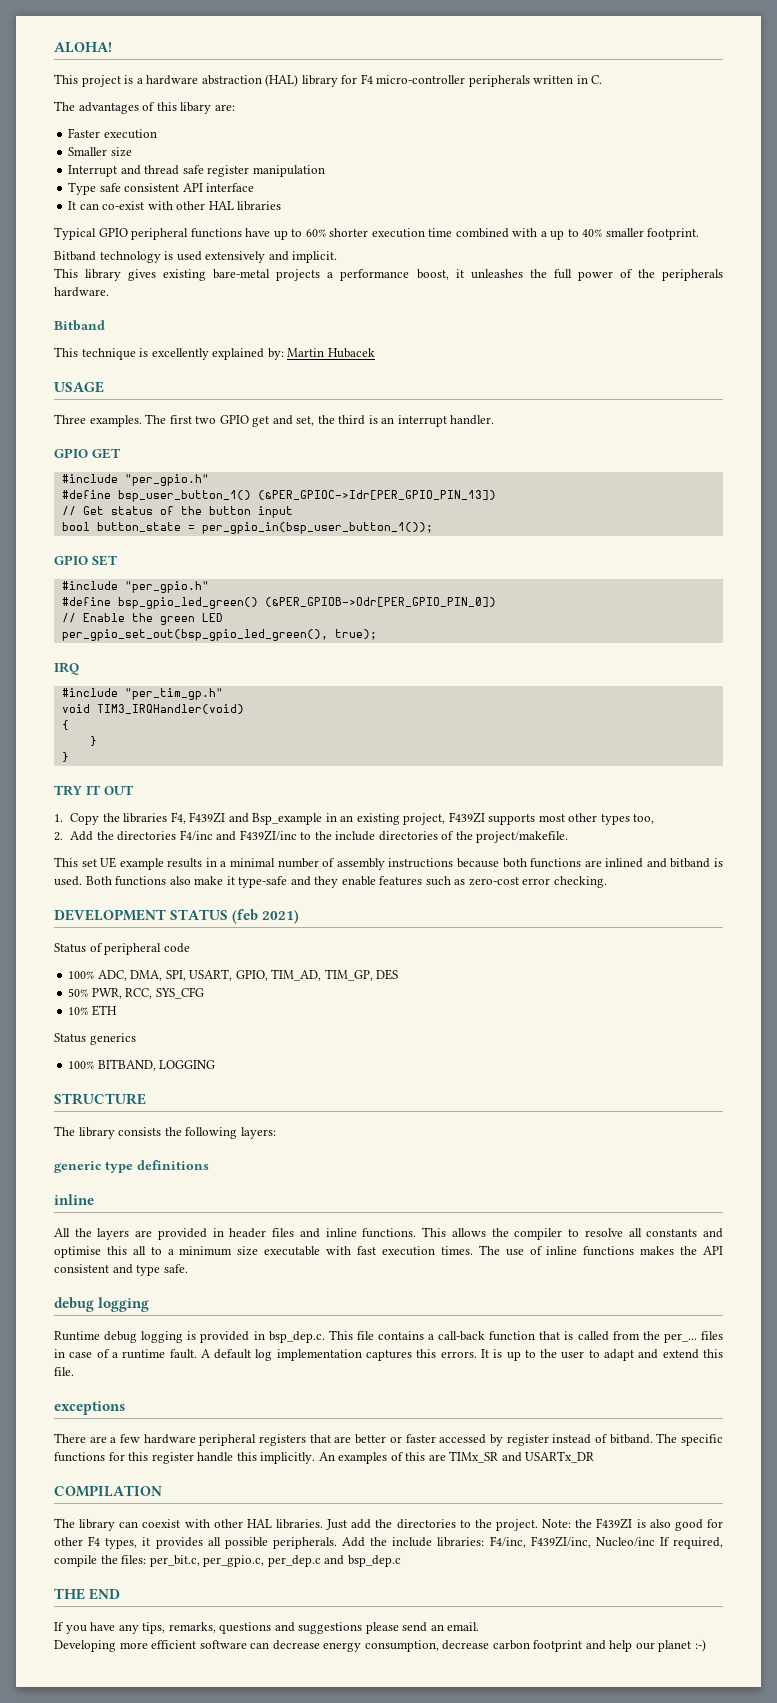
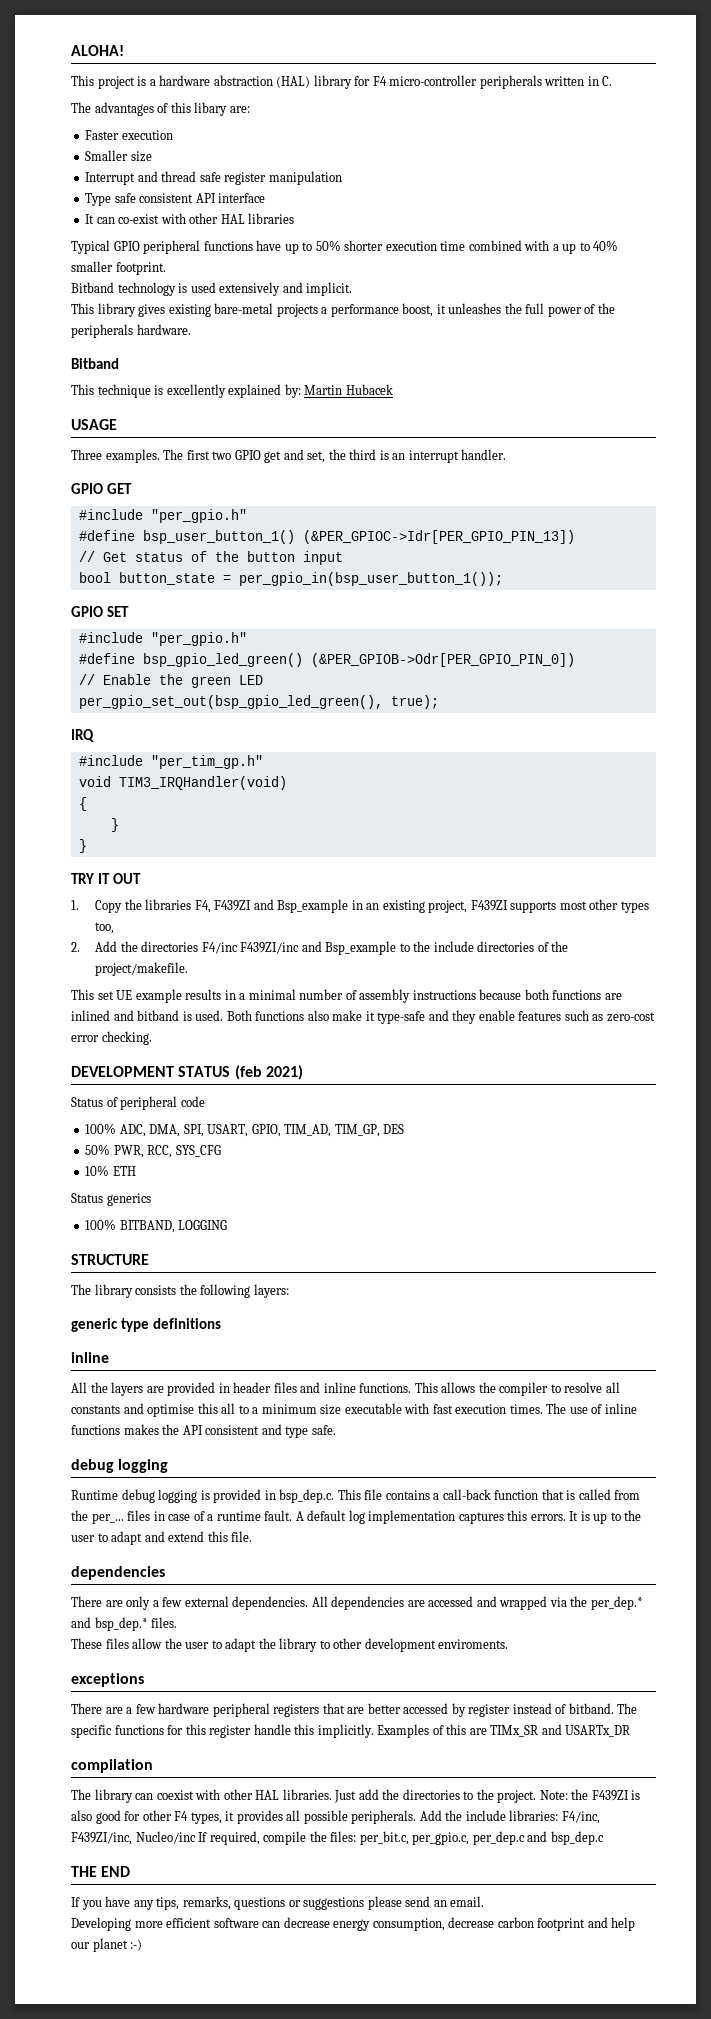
[305,229,326,237] 60% -> [315,240,341,251] 50%
[216,830,297,841] and F439ZI/inc -> [240,941,397,955] F439ZI/inc and Bsp_example
(74, 1371) none -> [71,1566,165,1580] [71,1596,643,1610] [71,1617,178,1631] [71,1638,509,1652] // dependencies // There are only a few external dependencies. All dependencies are accessed and wrapped via the per_dep.* and bsp_dep.* files. // These files allow the user to adapt the library to other development enviroments.
[389,1434,436,1443] or faster -> (401, 1708) none
[318,1452,388,1464] An examples -> [377,1724,430,1738] Examples
[54,1485,162,1497] COMPILATION -> [71,1759,153,1773] compilation
[274,1622,295,1632] and -> [288,1900,301,1907] or

